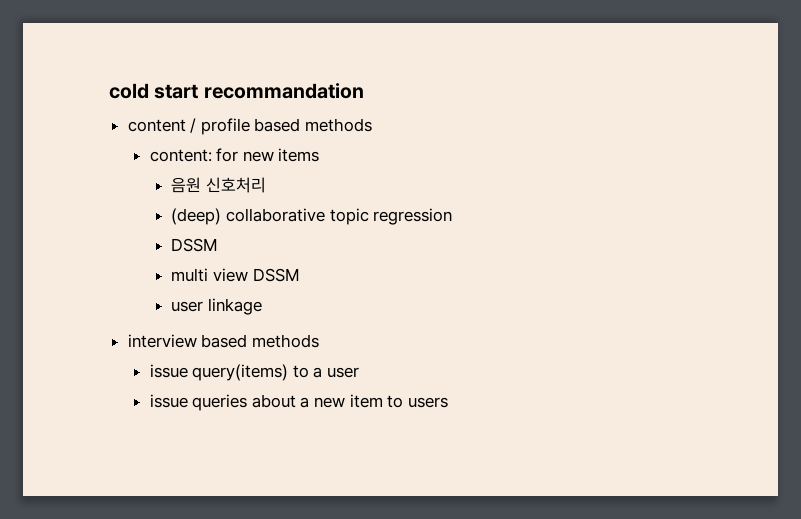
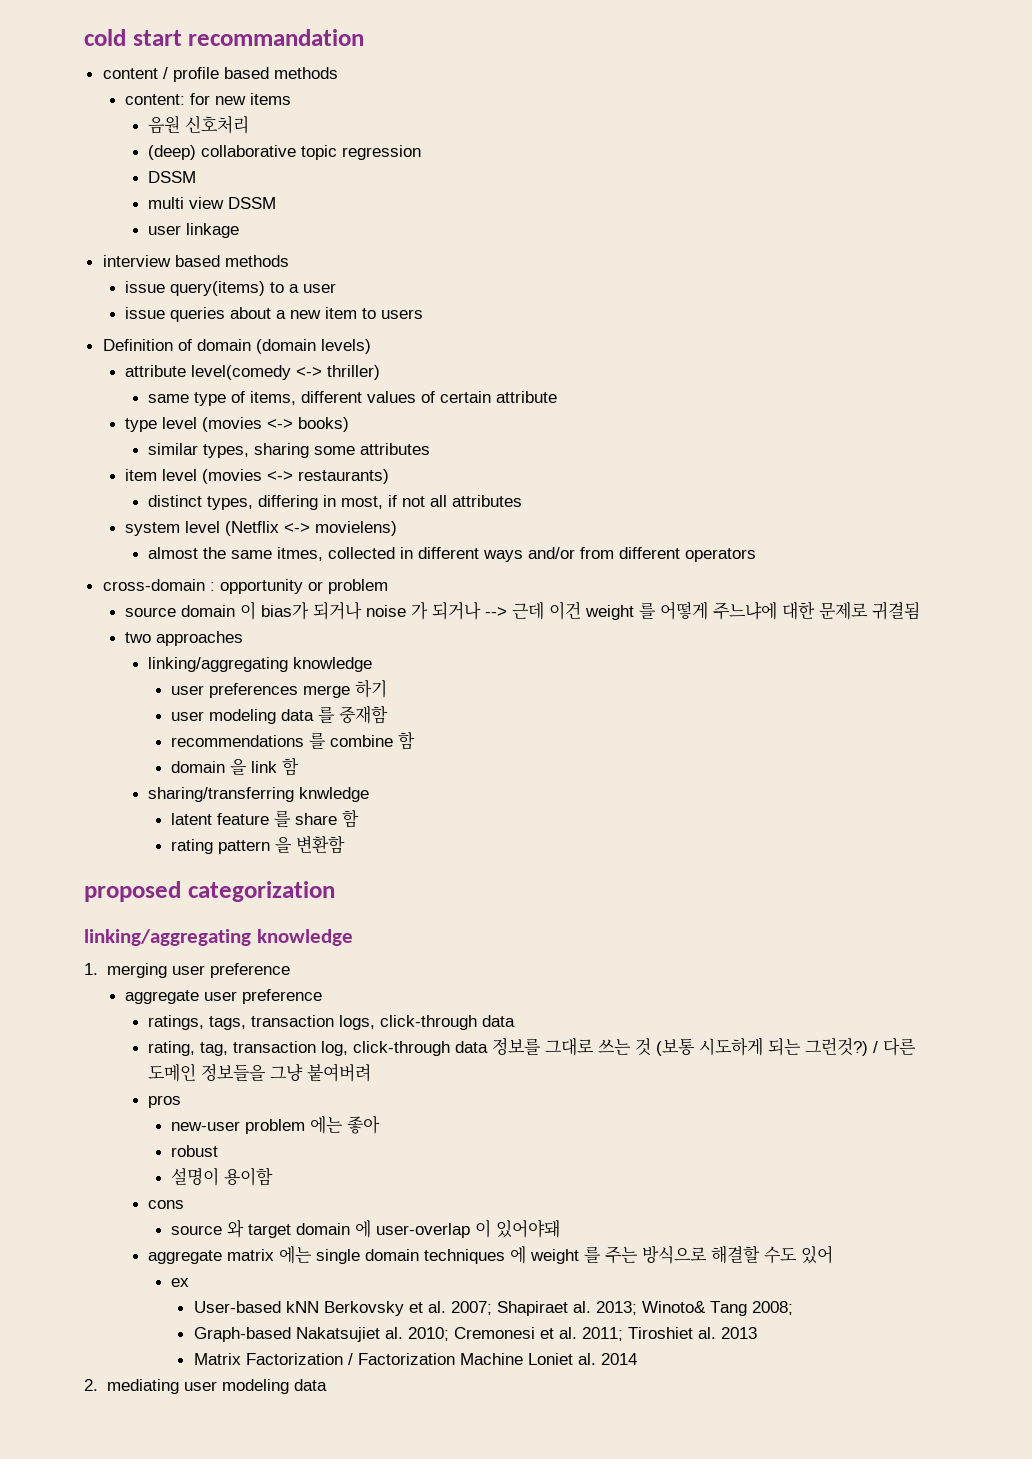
(448, 402) none -> [102,339,371,354] [125,365,381,380] [148,391,558,406] [125,417,350,432] [148,443,431,458] [125,469,390,484] [148,495,523,510] [125,521,398,536] [148,547,757,562] [102,579,388,594] [125,601,921,620] [125,631,244,646] [148,657,373,672] [171,680,388,698] [171,705,389,724] [171,731,416,750] [171,757,300,776] [148,787,370,802] [171,809,360,828] [171,835,346,854] [84,881,335,902] [84,929,353,946] [84,963,290,978] [125,989,323,1004] [148,1015,516,1030] [148,1037,917,1056] [148,1063,372,1082] [148,1095,182,1108] [171,1115,381,1134] [171,1145,219,1157] [171,1167,274,1186] [148,1200,185,1209] [171,1219,561,1238] [148,1245,834,1264] [171,1278,190,1287] [193,1301,793,1316] [193,1327,757,1342] [193,1353,637,1365] [84,1379,327,1394] // Definition of domain (domain levels) // attribute level(comedy <-> thriller) // same type of items, different values of certain attribute // type level (movies <-> books) // similar types, sharing some attributes // item level (movies <-> restaurants) // distinct types, differing in most, if not all attributes // system level (Netflix <-> movielens) // almost the same itmes, collected in different ways and/or from different operators // cross-domain : opportunity or problem // source domain 이 bias가 되거나 noise 가 되거나 --> 근데 이건 weight 를 어떻게 주느냐에 대한 문제로 귀결됨 // two approaches // linking/aggregating knowledge // user preferences merge 하기 // user modeling data 를 중재함 // recommendations 를 combine 함 // domain 을 link 함 // sharing/transferring knwledge // latent feature 를 share 함 // rating pattern 을 변환함 // proposed categorization // linking/aggregating knowledge // 1. merging user preference // aggregate user preference // ratings, tags, transaction logs, click-through data // rating, tag, transaction log, click-through data 정보를 그대로 쓰는 것 (보통 시도하게 되는 그런것?) / 다른 도메인 정보들을 그냥 붙여버려 // pros // new-user problem 에는 좋아 // robust // 설명이 용이함 // cons // source 와 target domain 에 user-overlap 이 있어야돼 // aggregate matrix 에는 single domain techniques 에 weight 를 주는 방식으로 해결할 수도 있어 // ex // User-based kNN Berkovsky et al. 2007; Shapiraet al. 2013; Winoto& Tang 2008; // Graph-based Nakatsujiet al. 2010; Cremonesi et al. 2011; Tiroshiet al. 2013 // Matrix Factorization / Factorization Machine Loniet al. 2014 // 2. mediating user modeling data

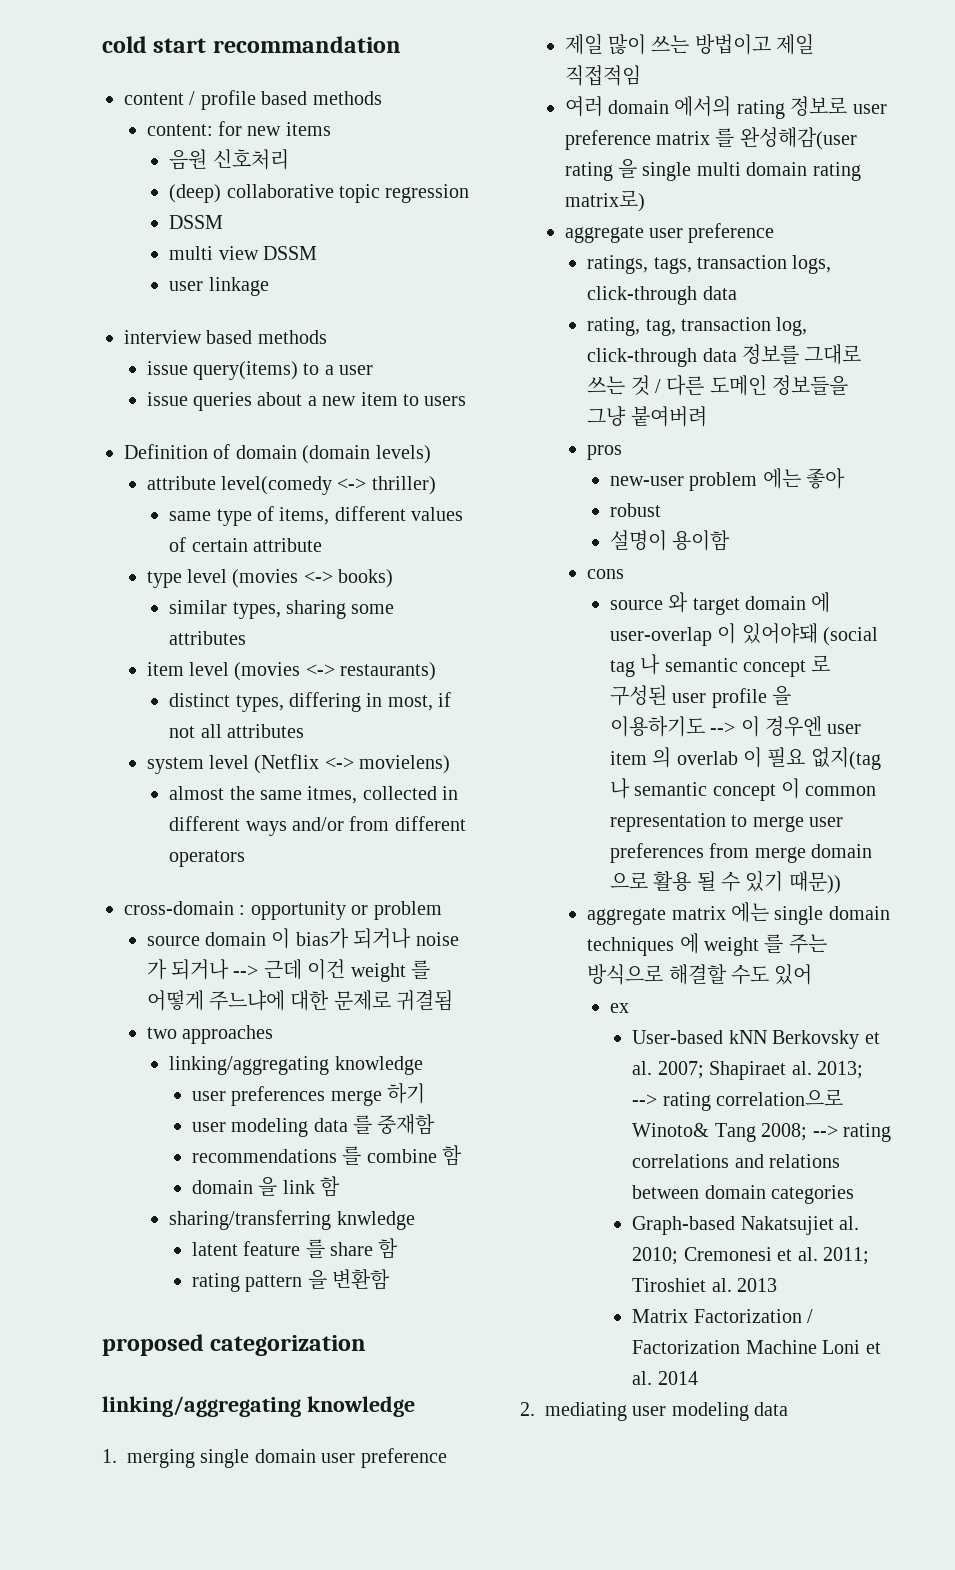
[171,963,290,978] user preference -> [200,1448,447,1468] [564,34,815,55] [564,65,641,86] [564,96,887,119] [564,127,857,150] [564,159,861,181] [564,190,645,212] single domain user preference // 제일 많이 쓰는 방법이고 제일 직접적임 // 여러 domain 에서의 rating 정보로 user preference matrix 를 완성해감(user rating 을 single multi domain rating matrix로)
[656,1037,869,1056] (보통 시도하게 되는 그런것?) -> (650, 385) none
(561, 1228) none -> [822,627,878,646] [609,654,831,677] [609,685,791,708] [609,716,862,737] [609,747,881,770] [609,778,877,801] [609,813,843,832] [609,843,872,863] [609,871,841,894] (social tag 나 semantic concept 로 구성된 user profile 을 이용하기도 --> 이 경우엔 user item 의 overlab 이 필요 없지(tag 나 semantic concept 이 common representation to merge user preferences from merge domain 으로 활용 될 수 있기 때문))
(637, 1308) none -> [632,1089,844,1111] --> rating correlation으로
(793, 1308) none -> [812,1123,891,1142] [632,1154,841,1168] [632,1185,855,1204] --> rating correlations and relations between domain categories
[527,1353,573,1365] Loniet -> [822,1340,881,1354] Loni et

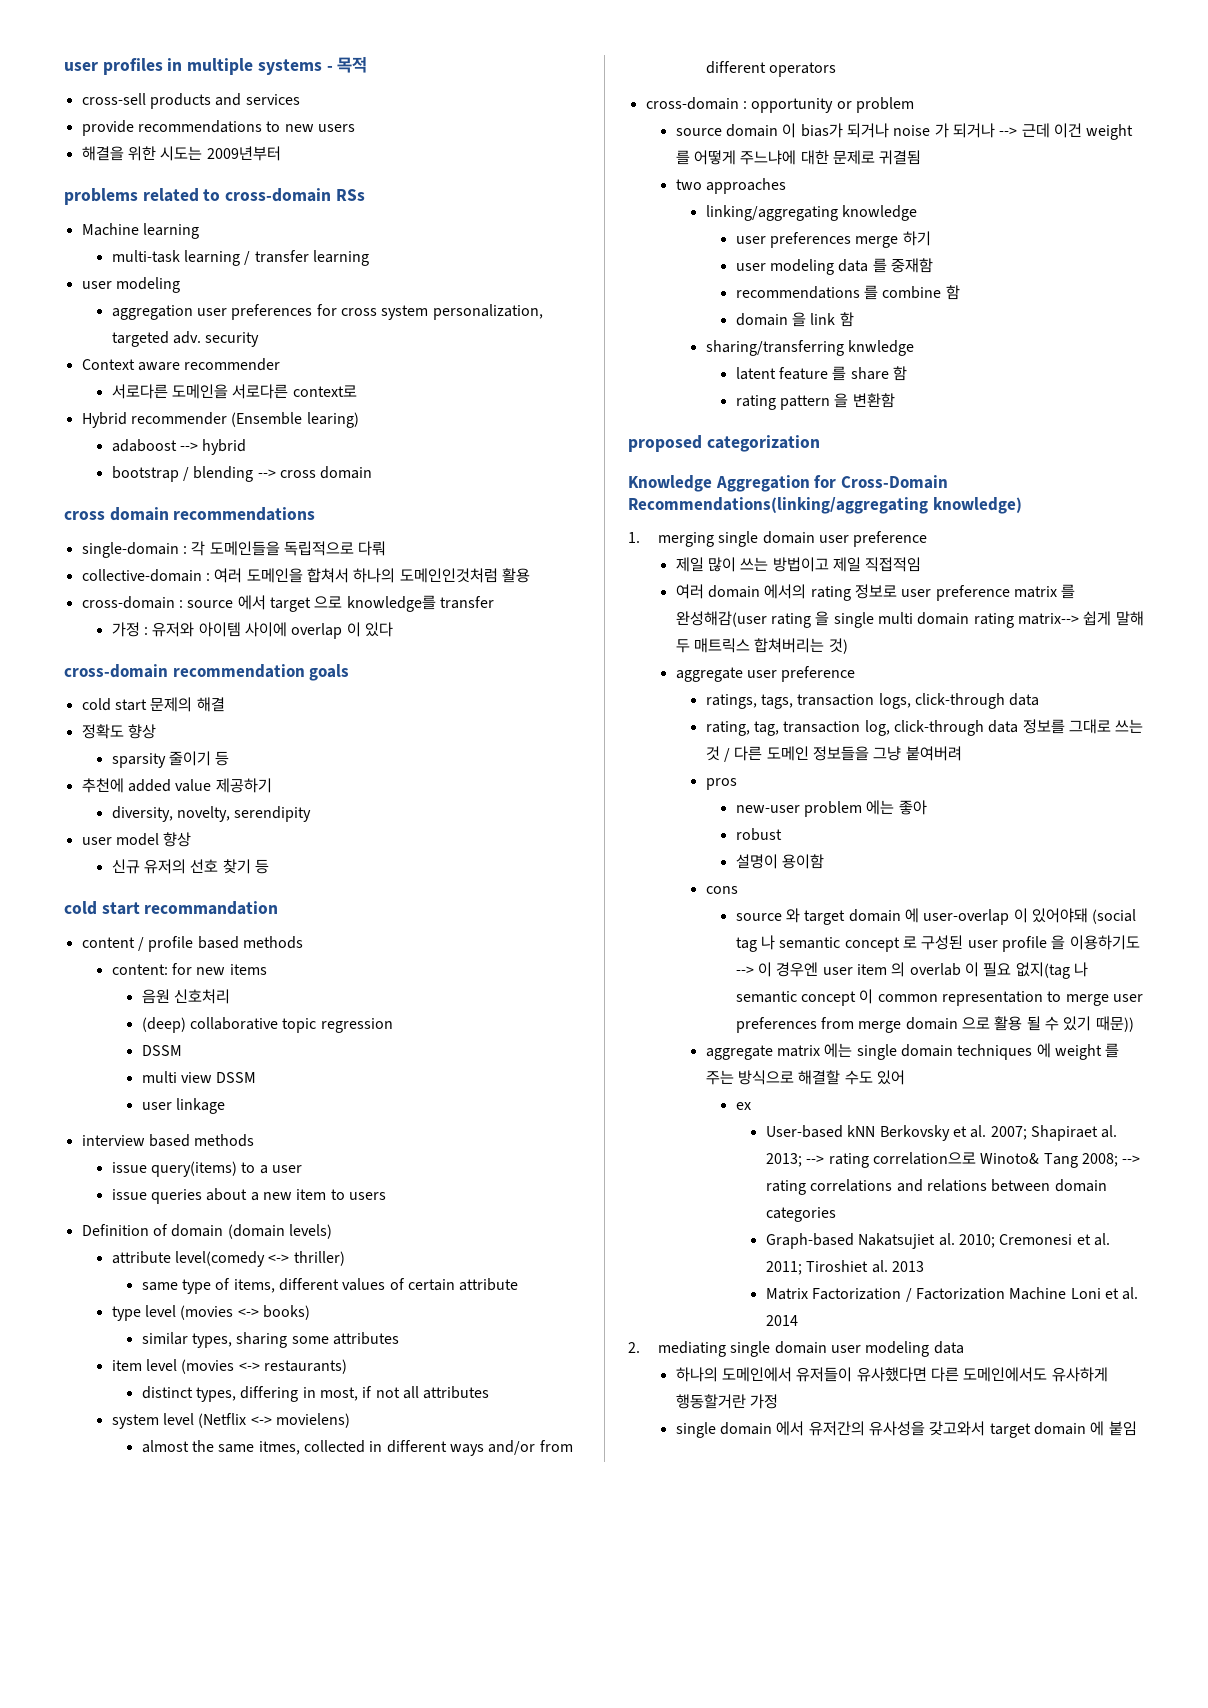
(102, 44) none -> [64,57,368,75] [81,93,300,109] [81,120,355,136] [81,146,281,161] [64,188,365,205] [81,223,199,239] [111,250,369,266] [81,277,180,293] [111,304,543,320] [111,331,260,347] [81,358,281,371] [111,384,357,399] [81,412,359,428] [111,439,247,455] [111,466,373,482] [64,507,316,521] [81,541,387,558] [81,568,530,583] [81,595,494,612] [111,622,393,639] [64,664,350,681] [81,697,225,712] [81,724,156,739] [111,751,230,768] [81,778,272,793] [111,806,312,822] [81,832,192,847] [111,859,269,874] user profiles in multiple systems - 목적 // cross-sell products and services // provide recommendations to new users // 해결을 위한 시도는 2009년부터 // problems related to cross-domain RSs // Machine learning // multi-task learning / transfer learning // user modeling // aggregation user preferences for cross system personalization, targeted adv. security // Context aware recommender // 서로다른 도메인을 서로다른 context로 // Hybrid recommender (Ensemble learing) // adaboost --> hybrid // bootstrap / blending --> cross domain // cross domain recommendations // single-domain : 각 도메인들을 독립적으로 다뤄 // collective-domain : 여러 도메인을 합쳐서 하나의 도메인인것처럼 활용 // cross-domain : source 에서 target 으로 knowledge를 transfer // 가정 : 유저와 아이템 사이에 overlap 이 있다 // cross-domain recommendation goals // cold start 문제의 해결 // 정확도 향상 // sparsity 줄이기 등 // 추천에 added value 제공하기 // diversity, novelty, serendipity // user model 향상 // 신규 유저의 선호 찾기 등 //
[102,1396,415,1417] linking/aggregating knowledge -> [628,475,948,492] [628,497,1022,514] Knowledge Aggregation for Cross-Domain Recommendations(linking/aggregating knowledge)
[564,190,645,212] matrix로) -> [1017,611,1144,626] [675,638,848,654] matrix--> 쉽게 말해 두 매트릭스 합쳐버리는 것)
[632,1402,789,1421] user modeling data -> [730,1341,964,1357] [675,1367,1108,1382] [675,1394,778,1409] [675,1421,1137,1438] single domain user modeling data // 하나의 도메인에서 유저들이 유사했다면 다른 도메인에서도 유사하게 행동할거란 가정 // single domain 에서 유저간의 유사성을 갖고와서 target domain 에 붙임

